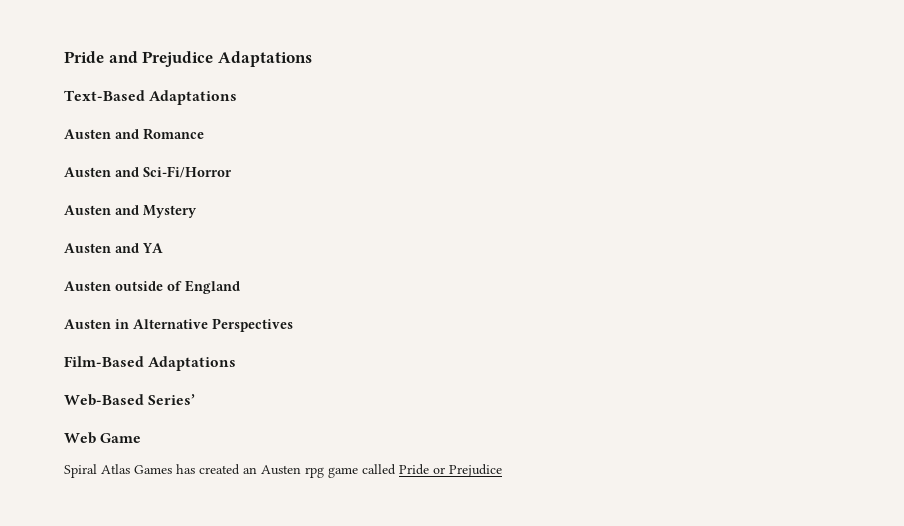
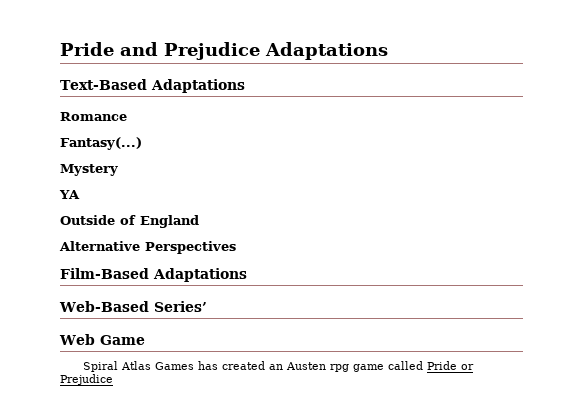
[64,129,139,139] Austen and -> (245, 86) none
[64,166,232,178] [64,205,139,215] Austen and Sci-Fi/Horror // Austen and -> [60,137,142,150] Fantasy(...) //
[64,243,139,253] Austen and -> (118, 170) none
[64,281,163,291] Austen outside -> [60,215,115,225] Outside
[64,319,129,329] Austen in -> (199, 221) none

